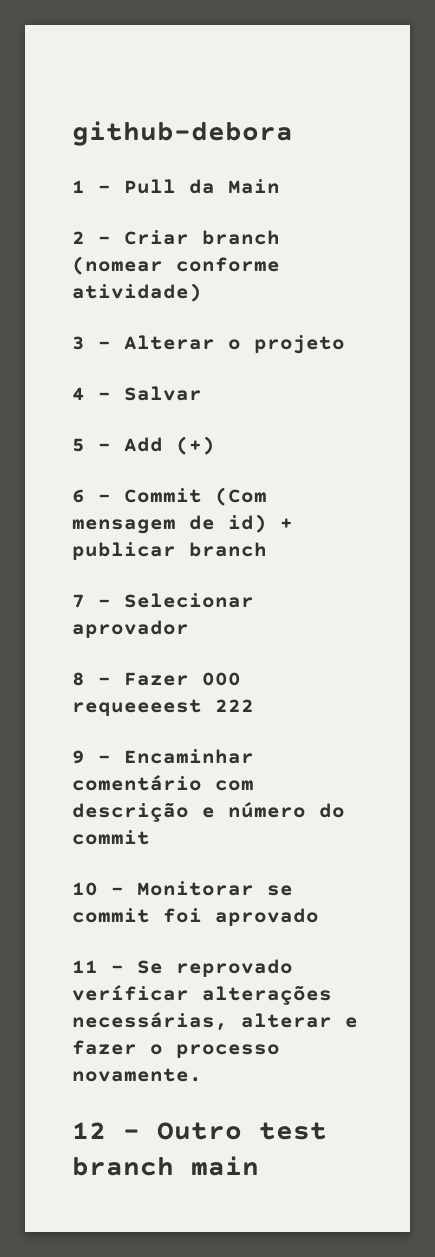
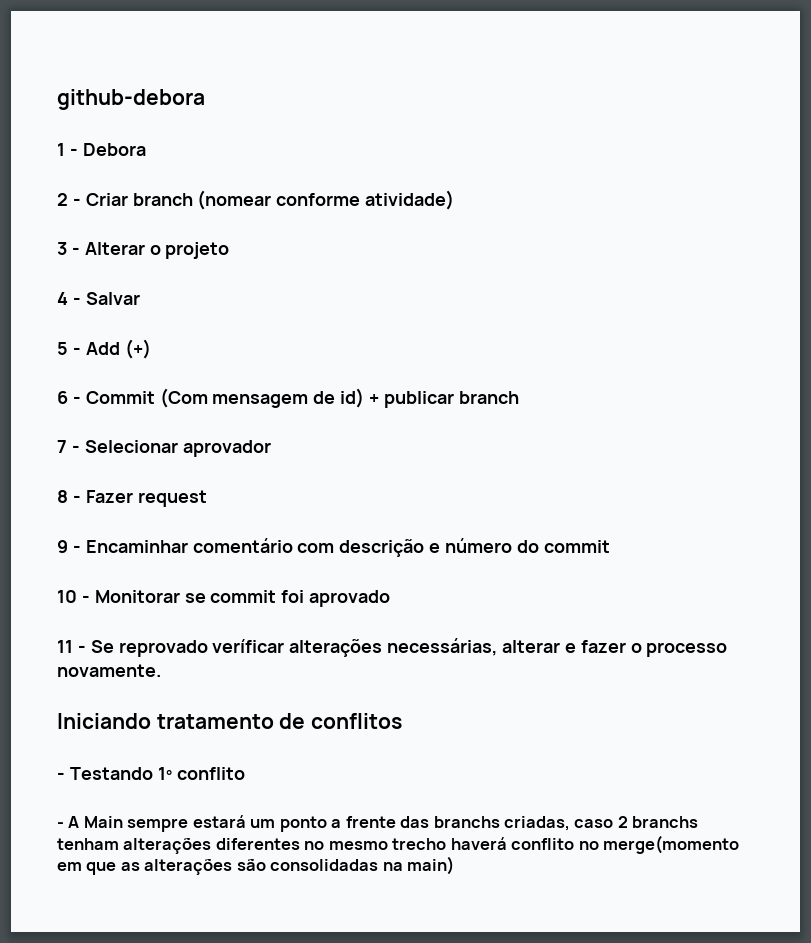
[124,179,280,194] Pull da Main -> [82,143,146,156] Debora
[202,672,241,686] [72,699,254,716] 000 requeeeest 222 -> [137,490,207,507] request
[72,1122,327,1140] [72,1156,259,1176] 12 - Outro test branch main -> [57,713,403,729] [57,767,245,780] [57,815,699,832] [57,835,740,854] [57,856,455,875] Iniciando tratamento de conflitos // - Testando 1º conflito // - A Main sempre estará um ponto a frente das branchs criadas, caso 2 branchs tenham alterações diferentes no mesmo trecho haverá conflito no merge(momento em que as alterações são consolidadas na main)

